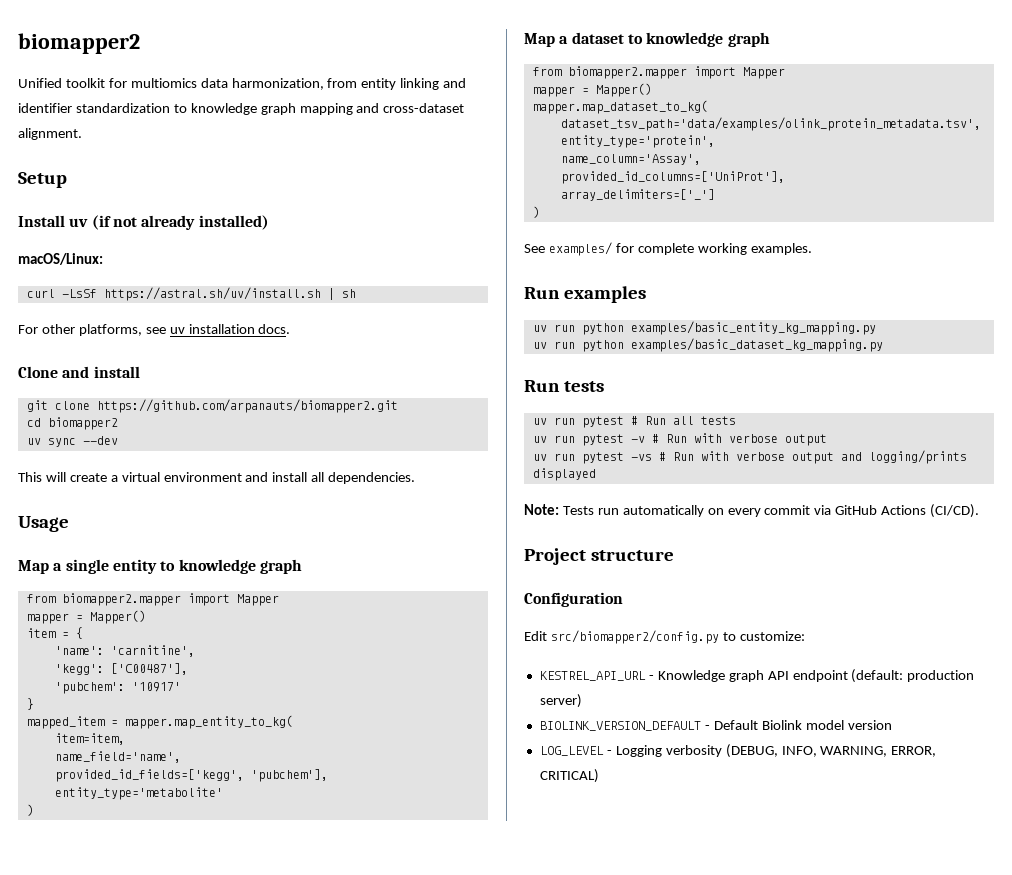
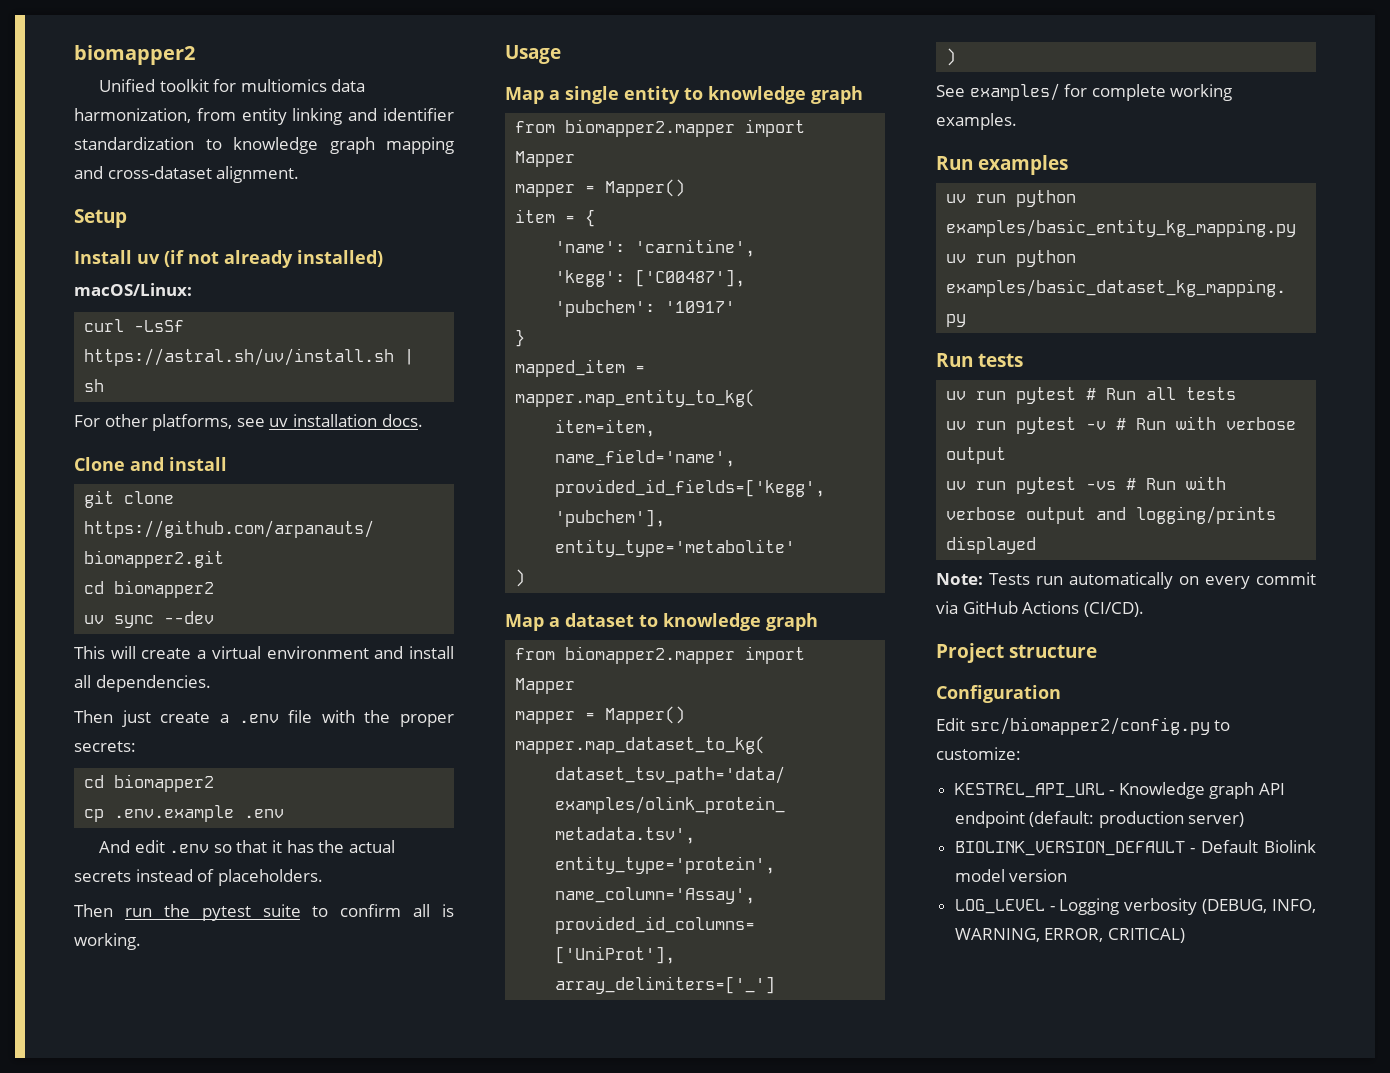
(416, 478) none -> [74,710,454,727] [74,741,136,752] [84,774,215,792] [84,805,285,822] [99,840,395,853] [74,869,323,886] [74,904,454,921] [74,933,141,950] // Then just create a .env file with the proper secrets: // cd biomapper2 // cp .env.example .env // And edit .env so that it has the actual secrets instead of placeholders. // Then run the pytest suite to confirm all is working.

